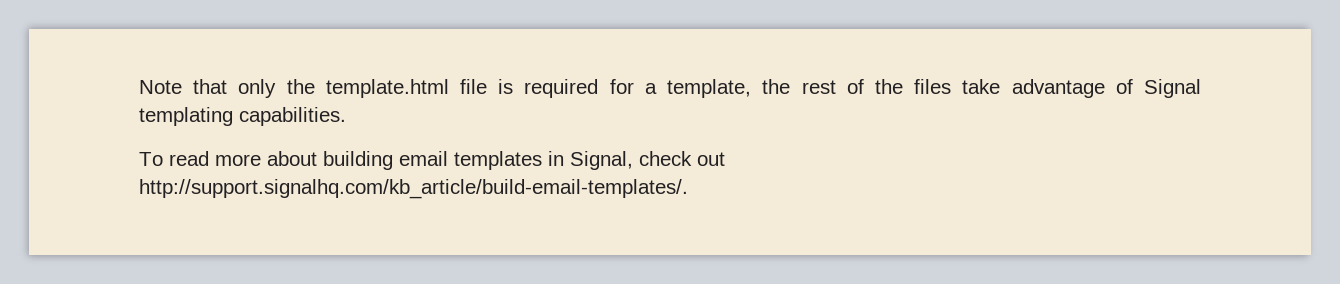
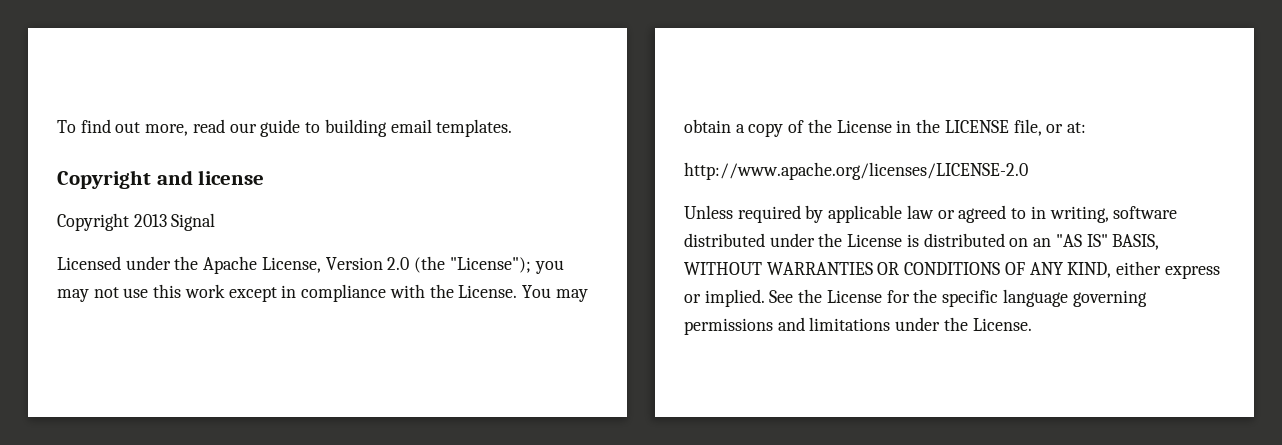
[139,79,1201,98] [139,107,346,126] [139,151,725,170] [139,179,688,199] Note that only the template.html file is required for a template, the rest of the files take advantage of Signal templating capabilities. // To read more about building email templates in Signal, check out http://support.signalhq.com/kb_article/build-email-templates/. -> [57,119,513,137] [57,170,265,189] [57,213,216,231] [57,256,564,274] [57,284,588,302] [684,119,1086,137] [684,162,1028,180] [684,205,1178,223] [684,233,1160,250] [684,261,1220,279] [684,289,1147,307] [684,317,1032,335] To find out more, read our guide to building email templates. // Copyright and license // Copyright 2013 Signal // Licensed under the Apache License, Version 2.0 (the "License"); you may not use this work except in compliance with the License. You may obtain a copy of the License in the LICENSE file, or at: // http://www.apache.org/licenses/LICENSE-2.0 // Unless required by applicable law or agreed to in writing, software distributed under the License is distributed on an "AS IS" BASIS, WITHOUT WARRANTIES OR CONDITIONS OF ANY KIND, either express or implied. See the License for the specific language governing permissions and limitations under the License.

